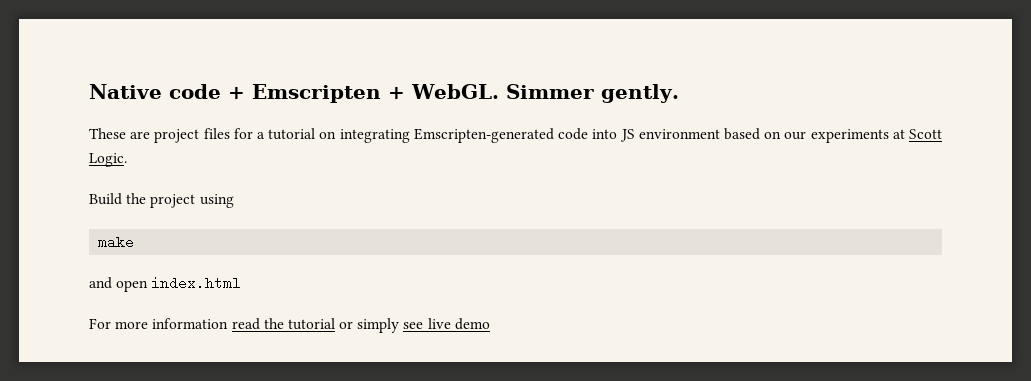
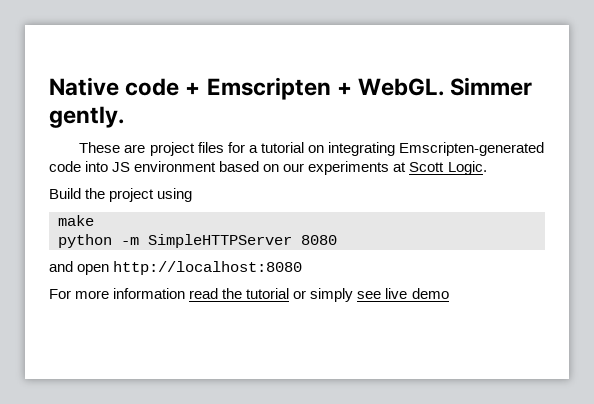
(135, 242) none -> [58,234,337,248] // python -m SimpleHTTPServer 8080
[151,276,242,290] index.html -> [113,261,303,275] http://localhost:8080

